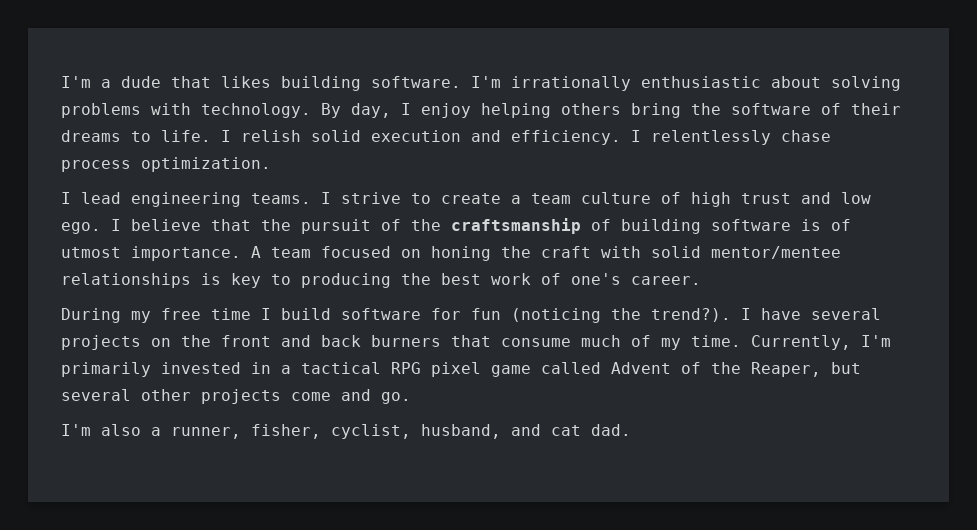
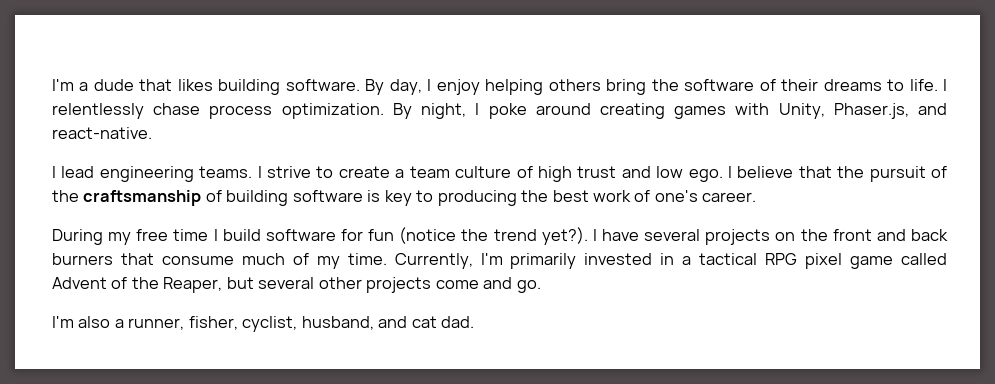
[471,76,901,91] [61,103,311,118] I'm irrationally enthusiastic about solving problems with technology. -> (360, 85) none
[241,130,831,145] [61,157,271,172] relish solid execution and efficiency. I relentlessly chase process optimization. -> [52,103,947,119] [52,127,152,139] relentlessly chase process optimization. By night, I poke around creating games with Unity, Phaser.js, and react-native.
[831,219,851,231] [61,246,841,261] [61,273,221,288] of utmost importance. A team focused on honing the craft with solid mentor/mentee relationships is -> (381, 196) none
[511,308,731,323] (noticing the trend?). -> [399,227,588,245] (notice the trend yet?).

